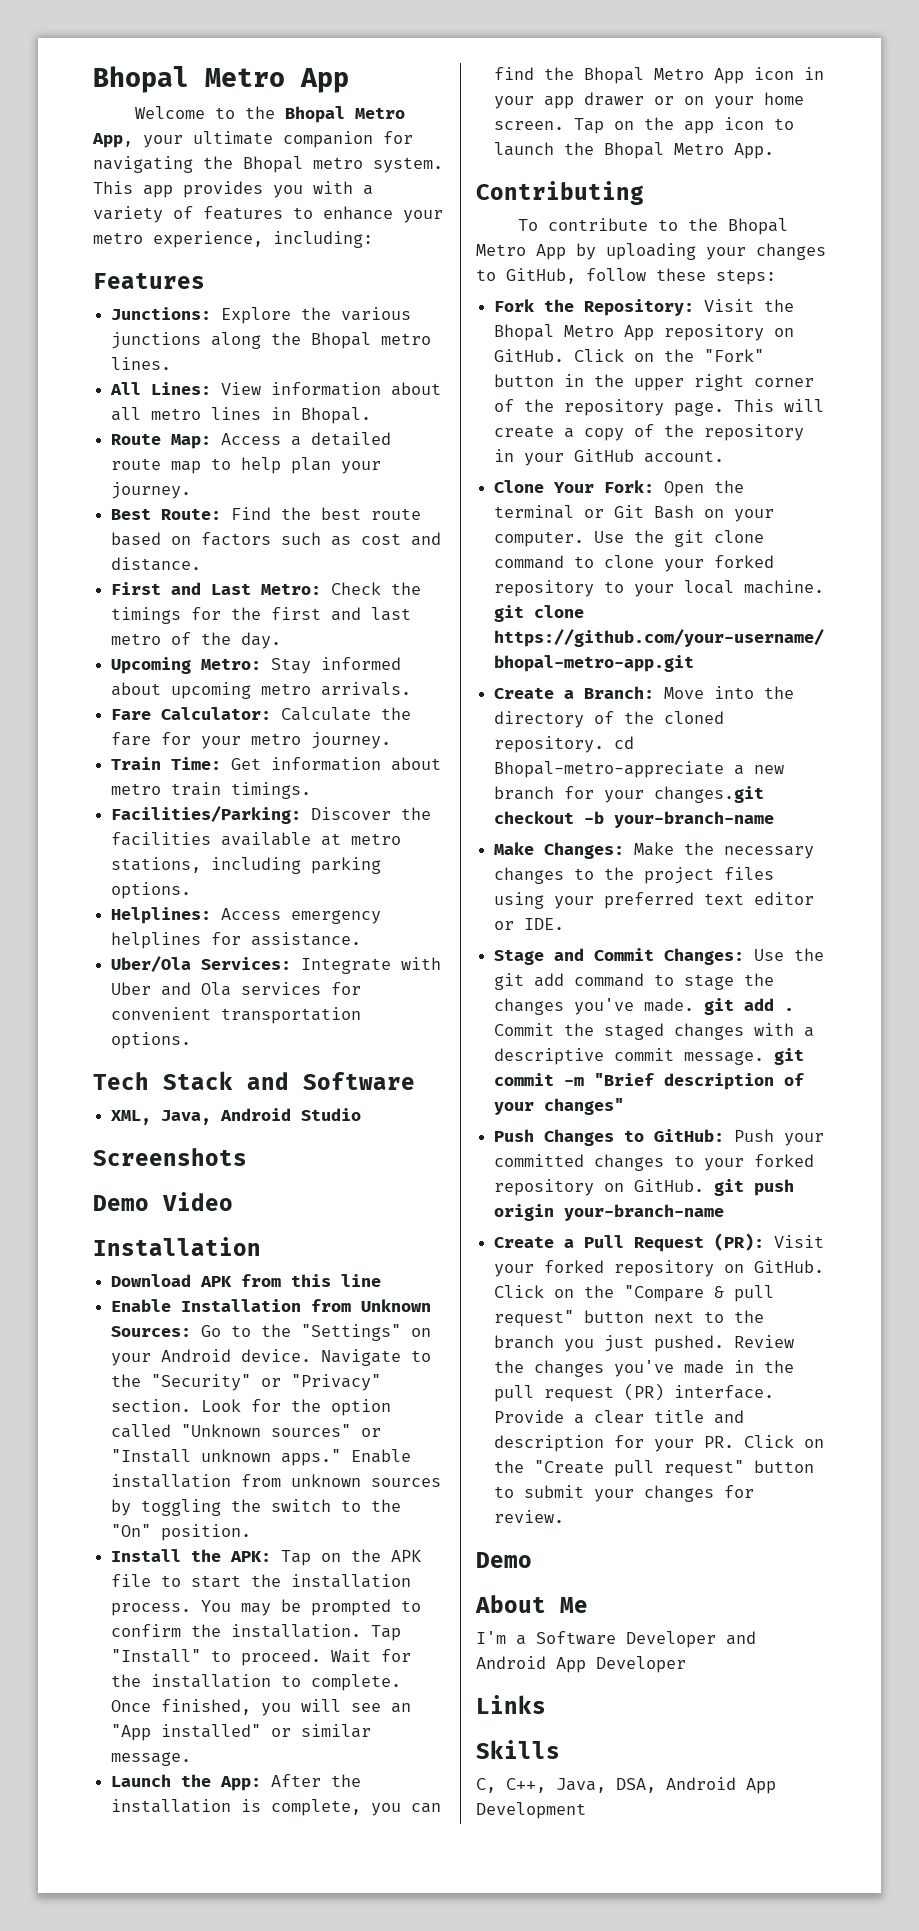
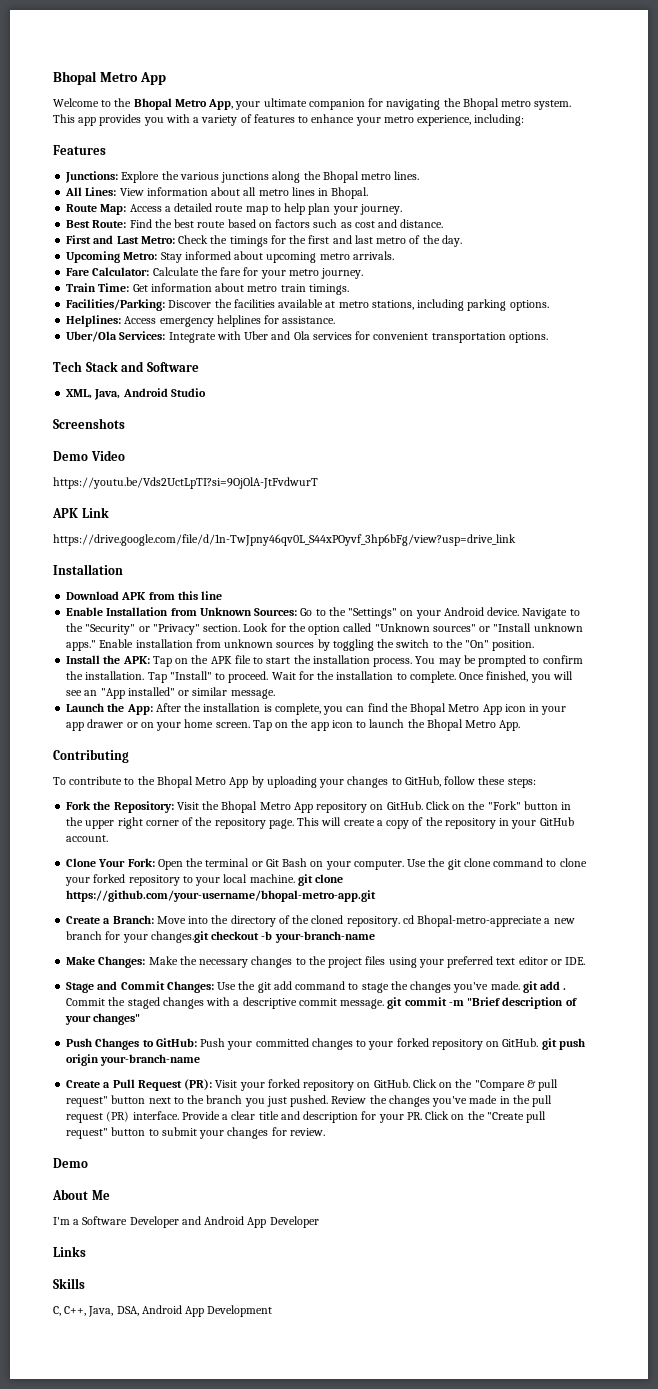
(233, 1201) none -> [53,477,318,489] [52,507,109,518] [53,534,516,546] // https://youtu.be/Vds2UctLpTI?si=9OjOlA-JtFvdwurT // APK Link // https://drive.google.com/file/d/1n-TwJpny46qv0L_S44xPOyvf_3hp6bFg/view?usp=drive_link

